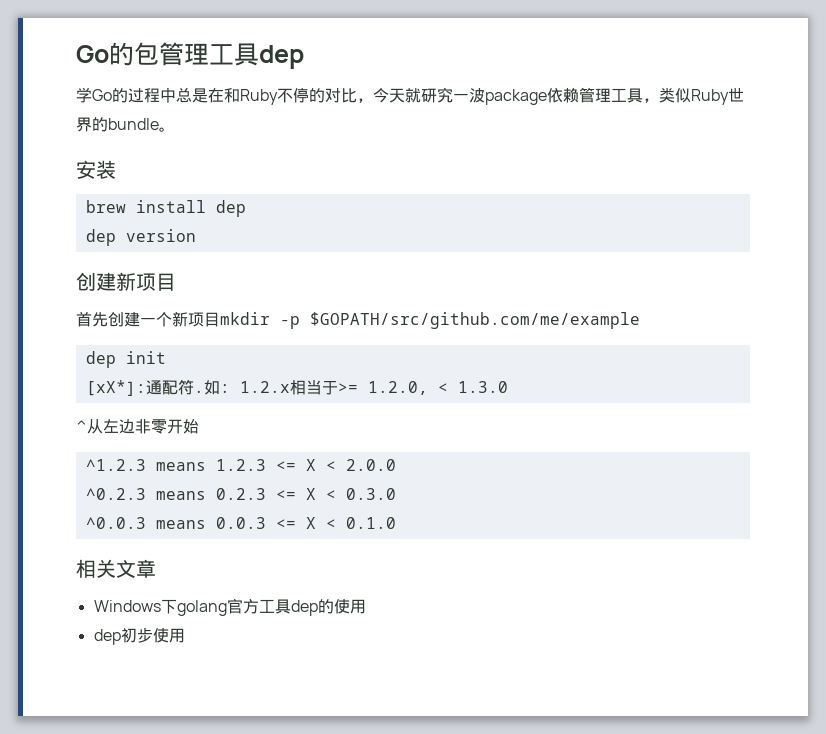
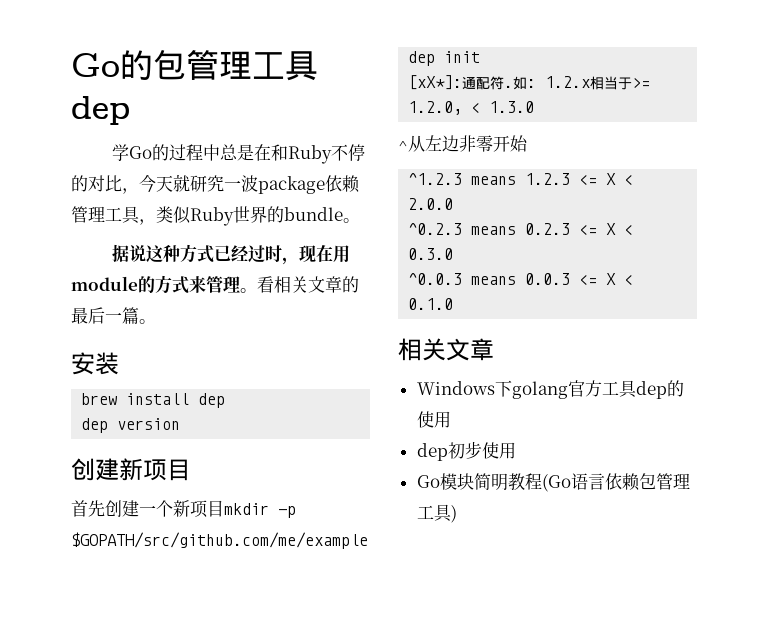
(175, 129) none -> [111,244,350,265] [71,275,359,294] [71,307,156,324] // 据说这种方式已经过时，现在用module的方式来管理。看相关文章的最后一篇。
(185, 635) none -> [416,473,690,492] [416,504,457,523] // Go模块简明教程(Go语言依赖包管理工具)

